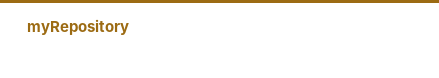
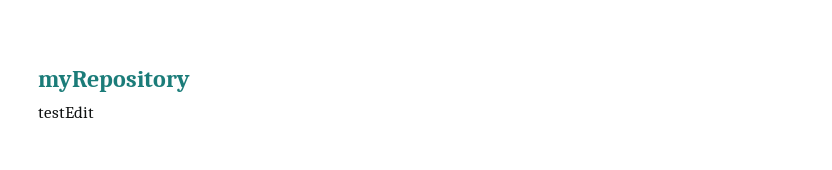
(129, 27) none -> [38,106,94,118] // testEdit

